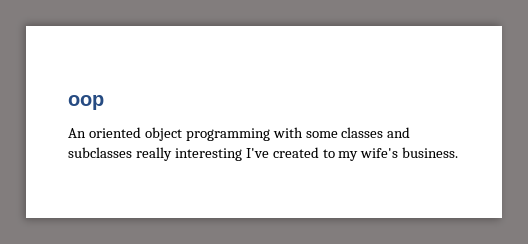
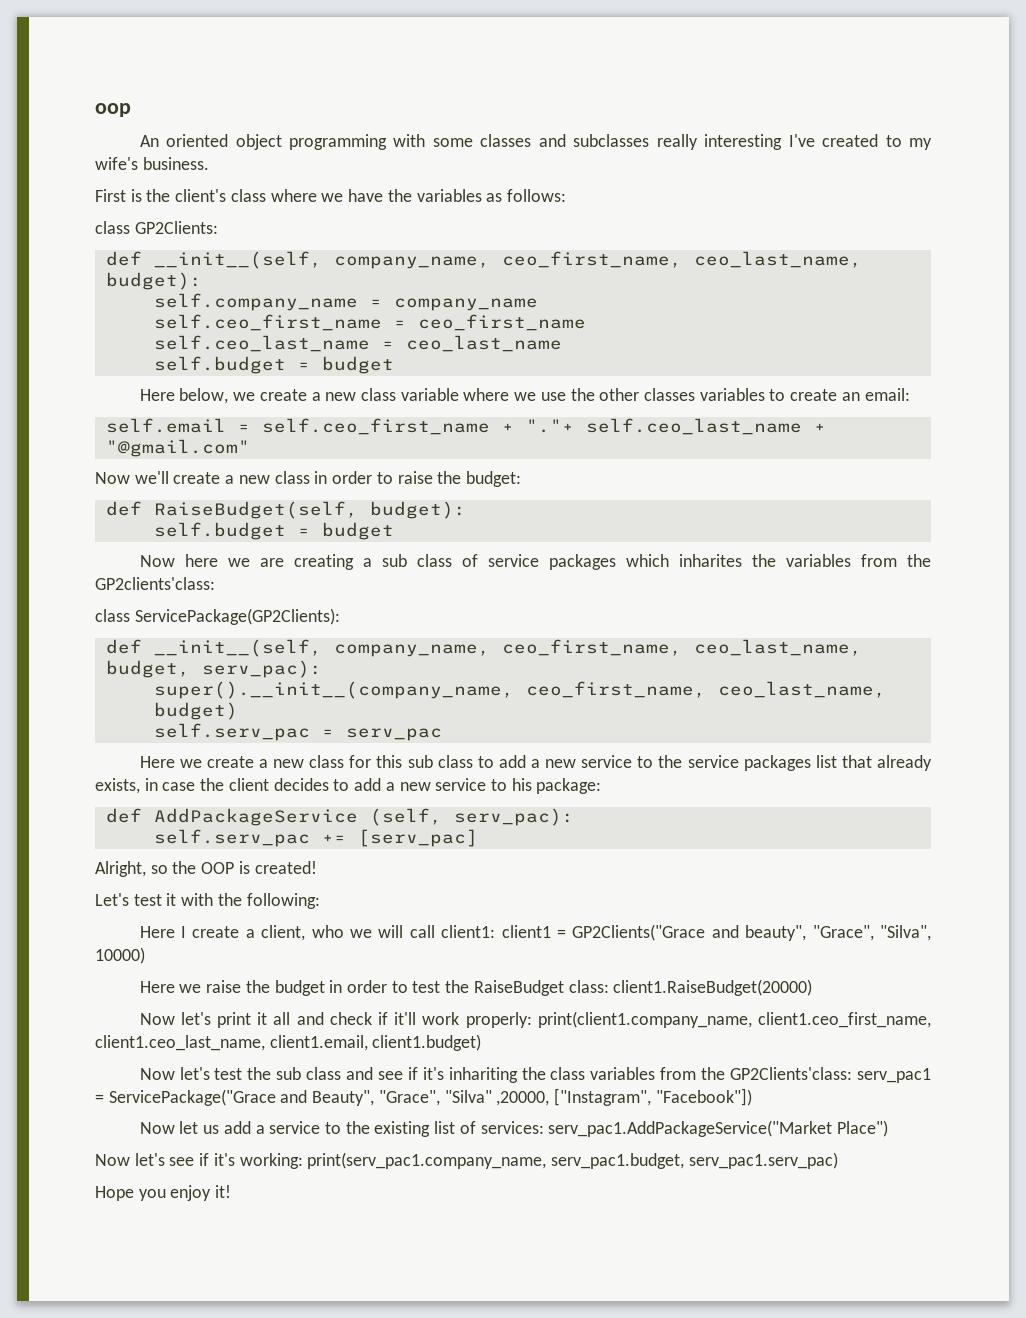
(459, 152) none -> [95,189,566,202] [95,221,218,234] [105,251,862,269] [105,272,202,290] [153,293,538,311] [153,314,586,331] [153,335,562,352] [153,356,394,374] [139,388,910,404] [105,418,826,435] [105,439,250,457] [95,471,521,487] [105,501,466,519] [153,522,394,540] [139,554,931,570] [95,577,215,590] [95,608,340,625] [105,639,862,657] [105,660,322,678] [153,681,886,699] [153,702,238,720] [153,723,442,741] [139,755,933,771] [95,778,602,794] [105,808,574,826] [153,829,478,847] [95,861,317,877] [95,893,320,909] [139,924,931,941] [95,947,145,964] [139,979,813,996] [139,1011,931,1028] [95,1034,482,1051] [139,1067,931,1083] [95,1088,752,1106] [139,1120,889,1137] [95,1152,838,1169] [95,1185,232,1201] // First is the client's class where we have the variables as follows: // class GP2Clients: // def __init__(self, company_name, ceo_first_name, ceo_last_name, budget): // self.company_name = company_name // self.ceo_first_name = ceo_first_name // self.ceo_last_name = ceo_last_name // self.budget = budget // Here below, we create a new class variable where we use the other classes variables to create an email: // self.email = self.ceo_first_name + "."+ self.ceo_last_name + "@gmail.com" // Now we'll create a new class in order to raise the budget: // def RaiseBudget(self, budget): // self.budget = budget // Now here we are creating a sub class of service packages which inharites the variables from the GP2clients'class: // class ServicePackage(GP2Clients): // def __init__(self, company_name, ceo_first_name, ceo_last_name, budget, serv_pac): // super().__init__(company_name, ceo_first_name, ceo_last_name, budget) // self.serv_pac = serv_pac // Here we create a new class for this sub class to add a new service to the service packages list that already exists, in case the client decides to add a new service to his package: // def AddPackageService (self, serv_pac): // self.serv_pac += [serv_pac] // Alright, so the OOP is created! // Let's test it with the following: // Here I create a client, who we will call client1: client1 = GP2Clients("Grace and beauty", "Grace", "Silva", 10000) // Here we raise the budget in order to test the RaiseBudget class: client1.RaiseBudget(20000) // Now let's print it all and check if it'll work properly: print(client1.company_name, client1.ceo_first_name, client1.ceo_last_name, client1.email, client1.budget) // Now let's test the sub class and see if it's inhariting the class variables from the GP2Clients'class: serv_pac1 = ServicePackage("Grace and Beauty", "Grace", "Silva" ,20000, ["Instagram", "Facebook"]) // Now let us add a service to the existing list of services: serv_pac1.AddPackageService("Market Place") // Now let's see if it's working: print(serv_pac1.company_name, serv_pac1.budget, serv_pac1.serv_pac) // Hope you enjoy it!

